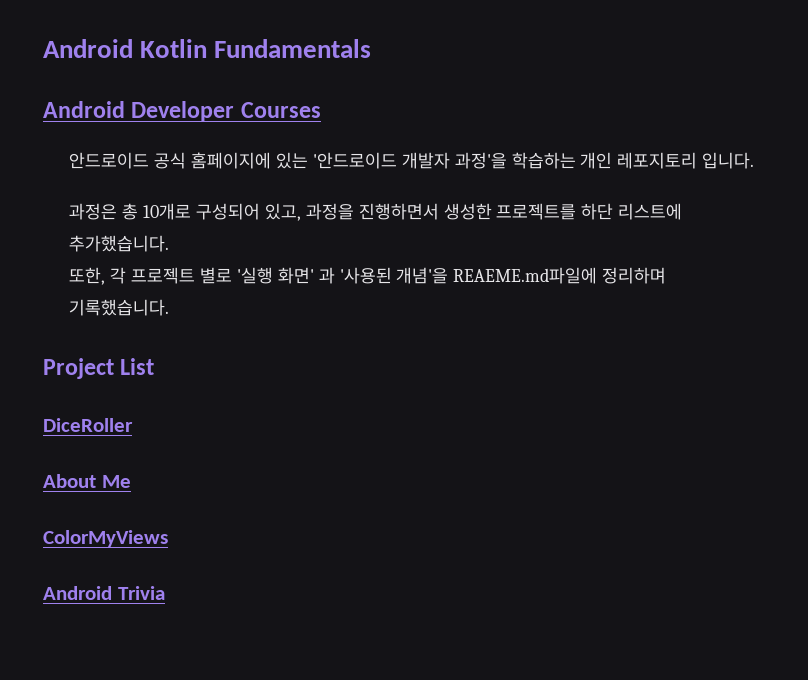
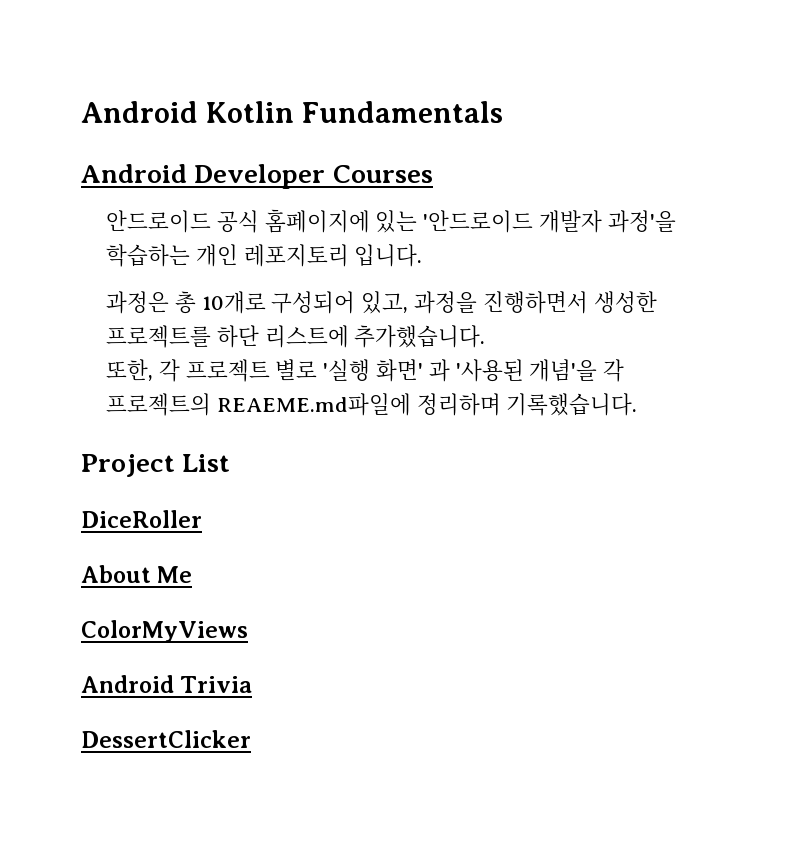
(449, 275) none -> [603,359,625,382] [106,393,212,416] 각 프로젝트의
(165, 593) none -> [81,730,251,748] // DessertClicker

